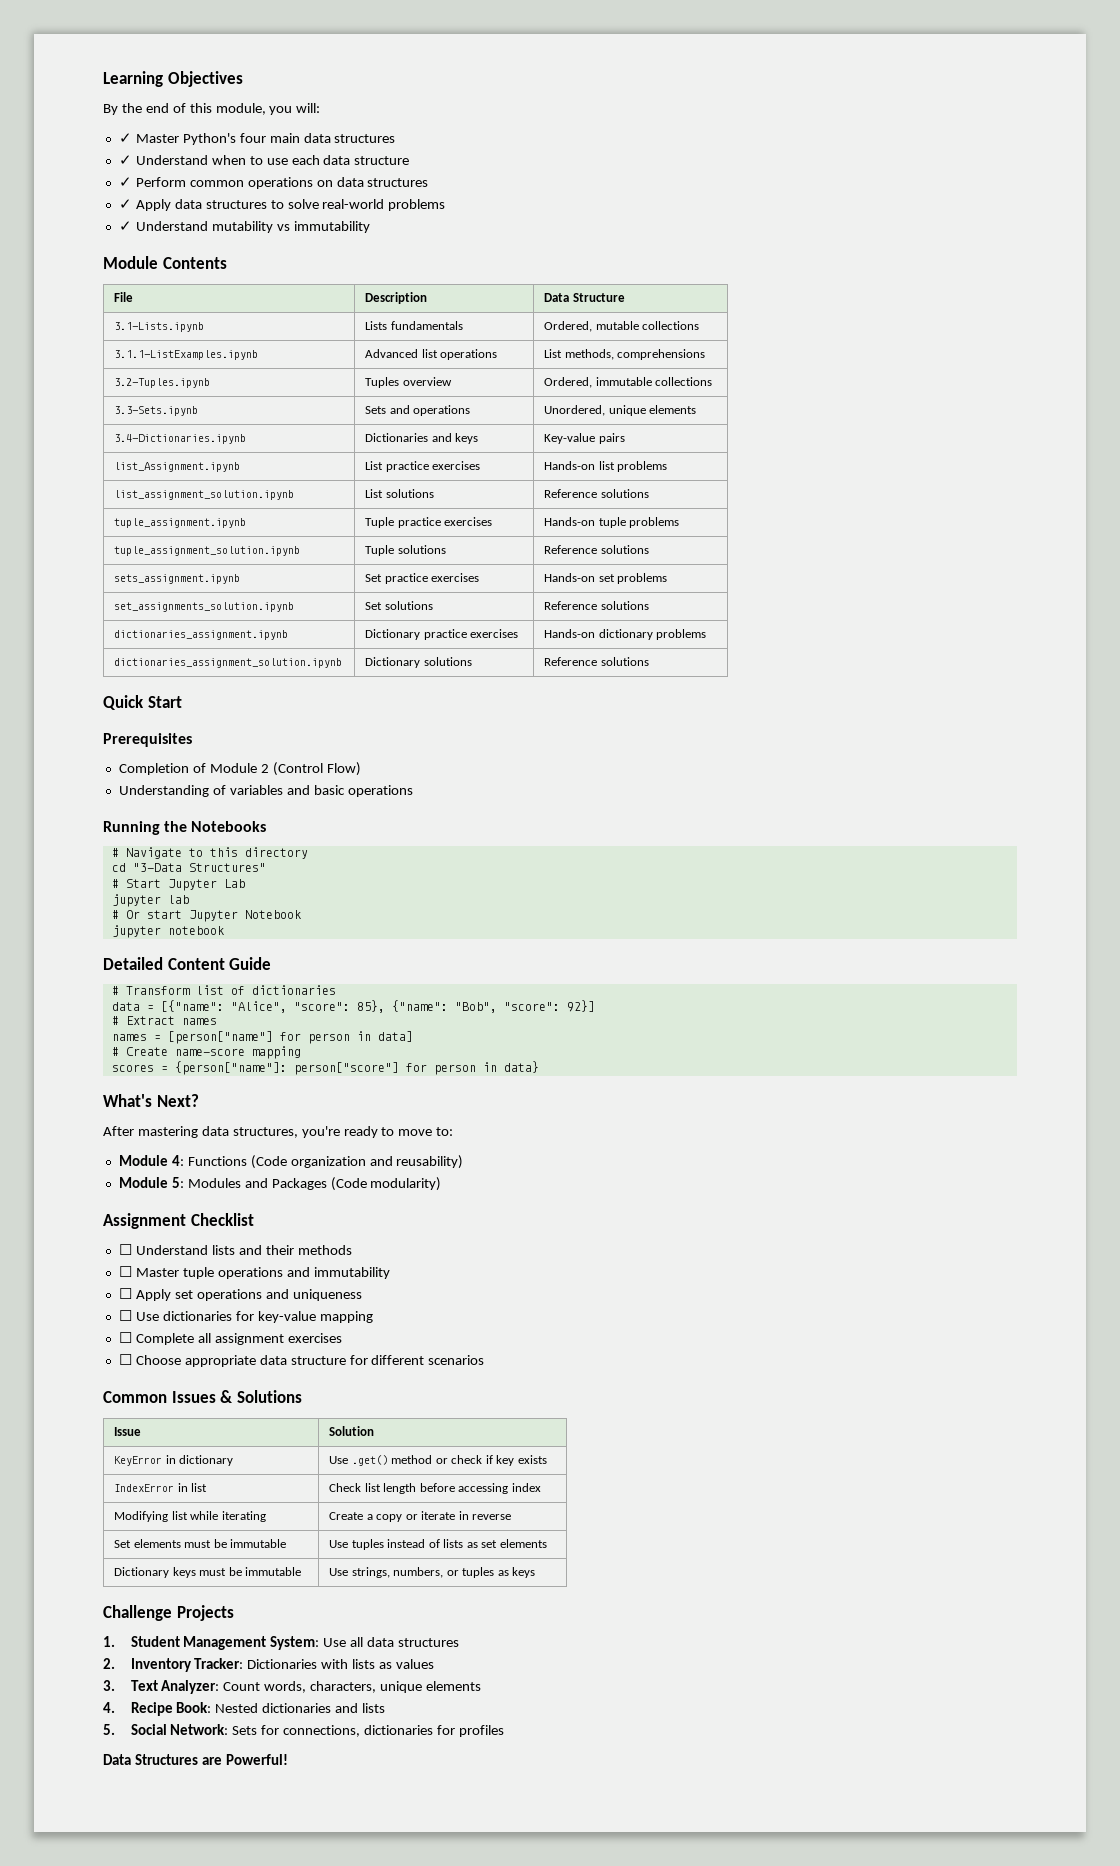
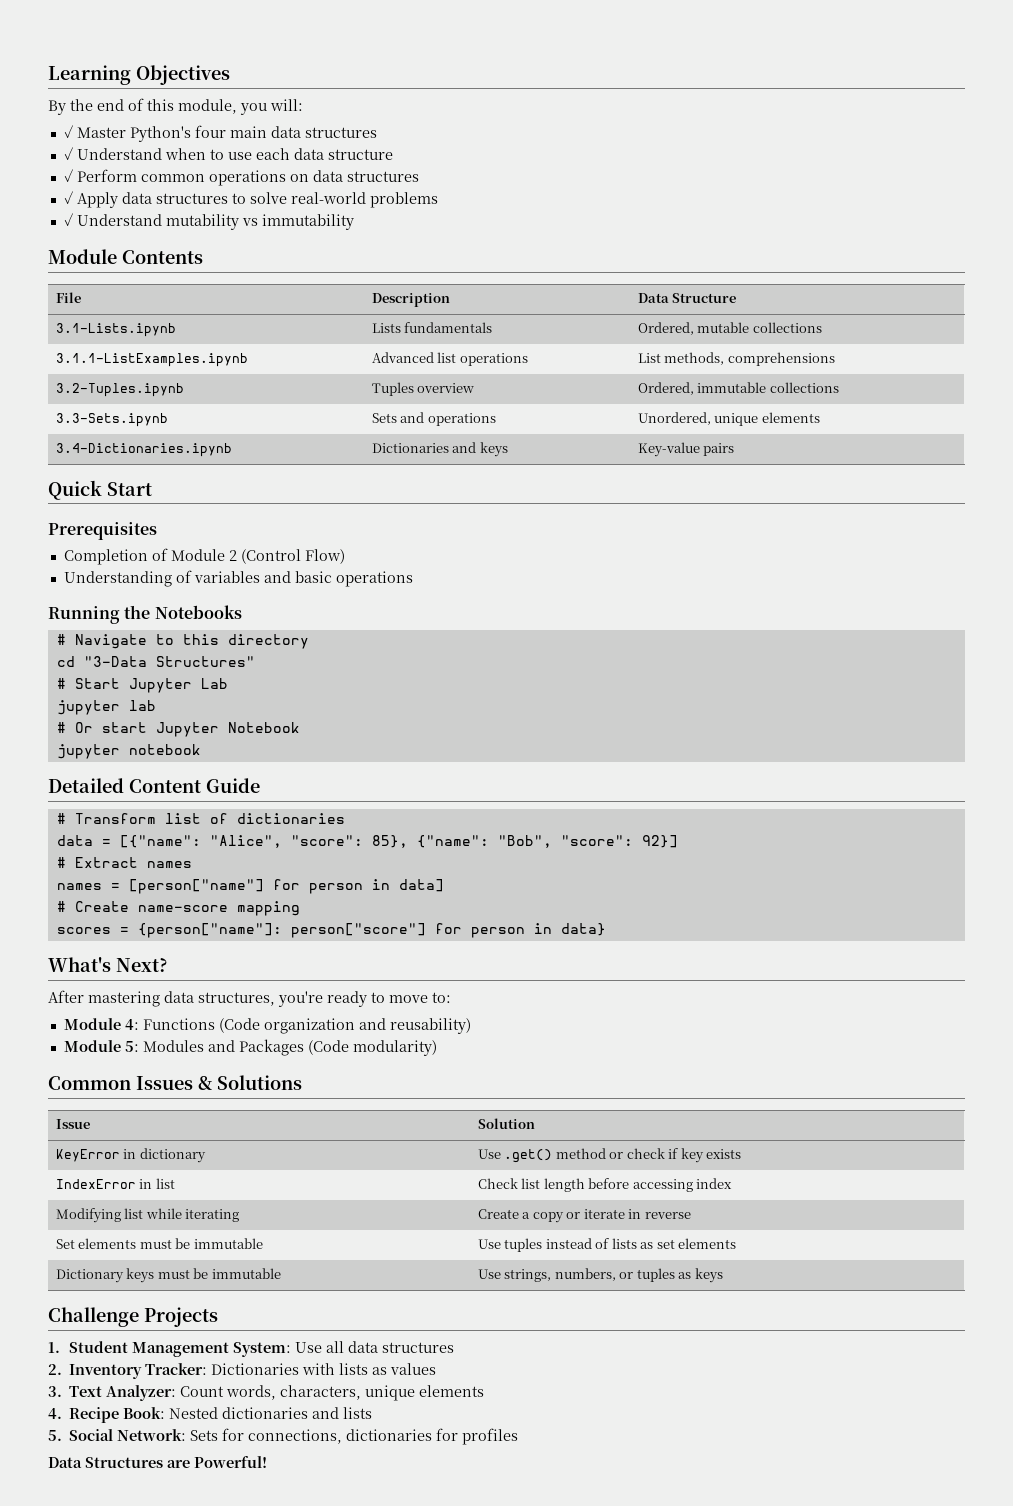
[114,462,241,472] [365,461,481,472] [544,461,668,472] [114,490,295,500] [365,489,434,498] [544,489,649,498] [114,518,247,528] [365,517,493,528] [544,517,680,528] [114,546,301,556] [365,545,446,556] [544,545,649,554] [114,574,241,584] [365,573,480,584] [544,573,668,584] [114,602,295,612] [365,601,433,610] [544,601,649,610] [114,630,289,640] [365,629,519,640] [544,629,707,640] [114,658,343,668] [365,657,472,668] [544,657,649,666] // list_Assignment.ipynb | List practice exercises | Hands-on list problems // list_assignment_solution.ipynb | List solutions | Reference solutions // tuple_assignment.ipynb | Tuple practice exercises | Hands-on tuple problems // tuple_assignment_solution.ipynb | Tuple solutions | Reference solutions // sets_assignment.ipynb | Set practice exercises | Hands-on set problems // set_assignments_solution.ipynb | Set solutions | Reference solutions // dictionaries_assignment.ipynb | Dictionary practice exercises | Hands-on dictionary problems // dictionaries_assignment_solution.ipynb | Dictionary solutions | Reference solutions -> (735, 449) none
[103,1213,254,1229] [118,1244,352,1255] [118,1266,390,1279] [118,1288,362,1301] [118,1310,373,1323] [118,1332,342,1345] [118,1354,485,1367] // Assignment Checklist // ☐ Understand lists and their methods // ☐ Master tuple operations and immutability // ☐ Apply set operations and uniqueness // ☐ Use dictionaries for key-value mapping // ☐ Complete all assignment exercises // ☐ Choose appropriate data structure for different scenarios -> (437, 1048) none

